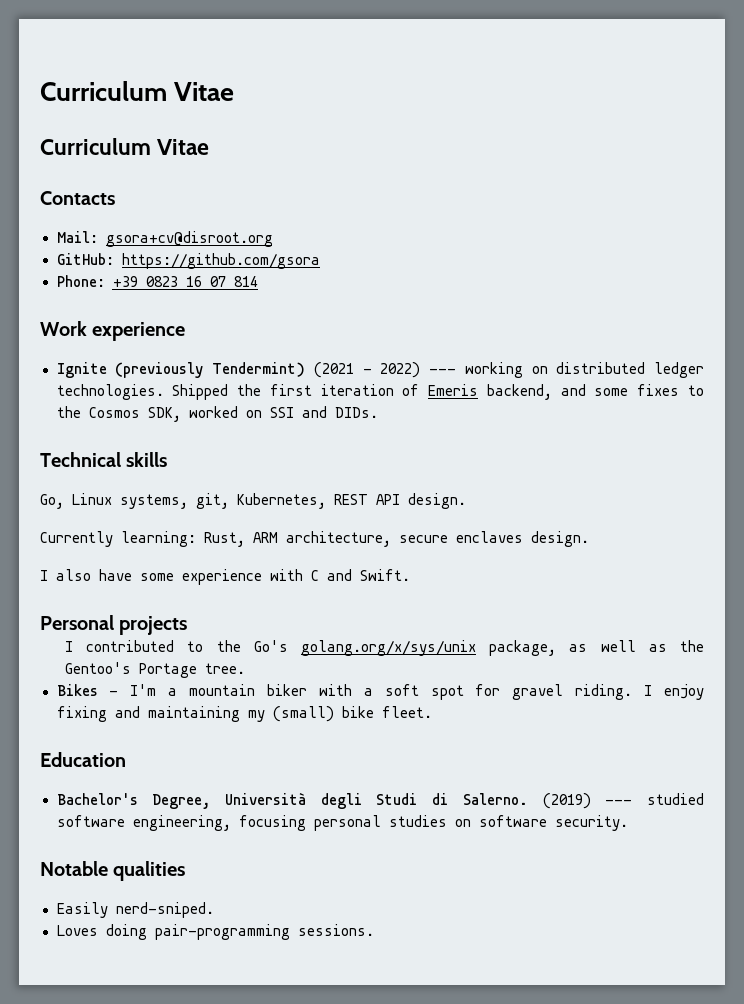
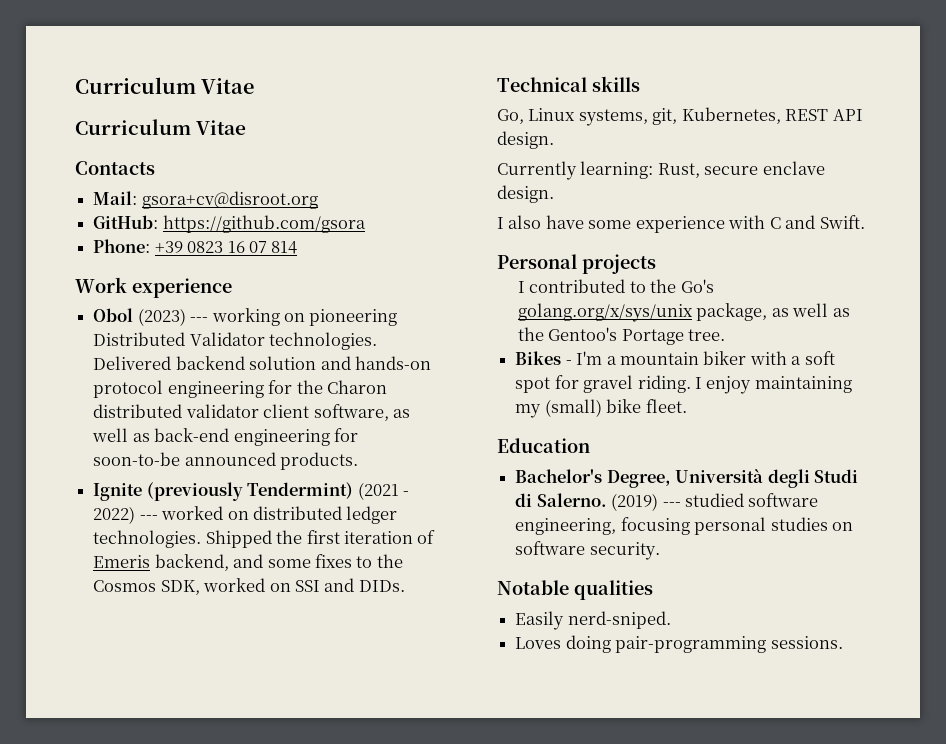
(186, 331) none -> [93,308,398,326] [93,332,378,350] [93,356,431,370] [93,380,387,398] [93,404,410,421] [92,428,358,446] [93,452,359,470] // Obol (2023) --- working on pioneering Distributed Validator technologies. Delivered backend solution and hands-on protocol engineering for the Charon distributed validator client software, as well as back-end engineering for soon-to-be announced products.
[464,362,523,378] working -> [161,506,224,520] worked
[253,531,523,547] ARM architecture, secure enclaves -> [704,161,825,175] secure enclave
[56,706,140,722] fixing and -> (752, 385) none

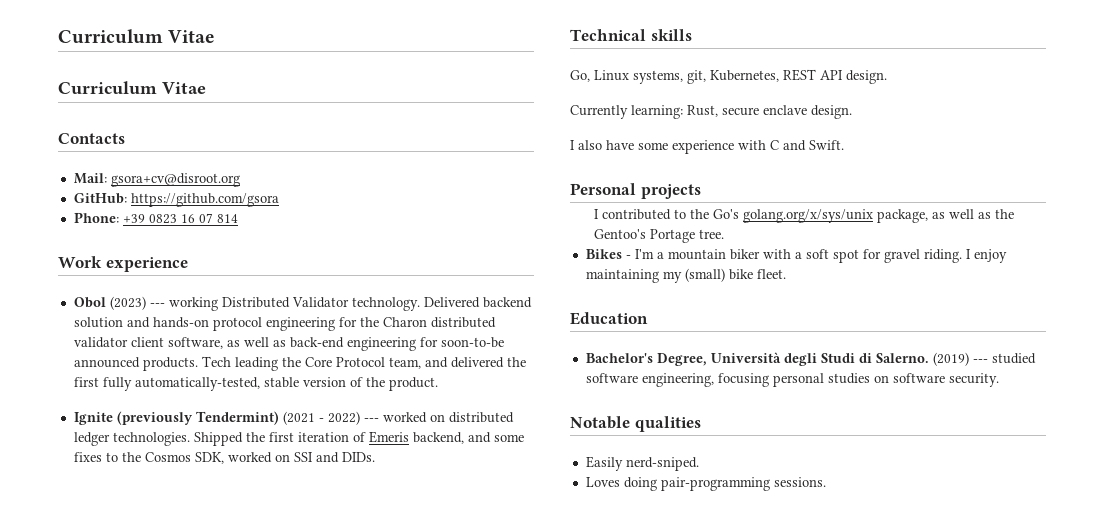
[283,309,398,326] on pioneering -> (218, 304) none
[269,332,378,350] technologies. -> [351,297,420,311] technology.
(359, 461) none -> [201,356,526,371] [73,377,438,391] Tech leading the Core Protocol team, and delivered the first fully automatically-tested, stable version of the product.

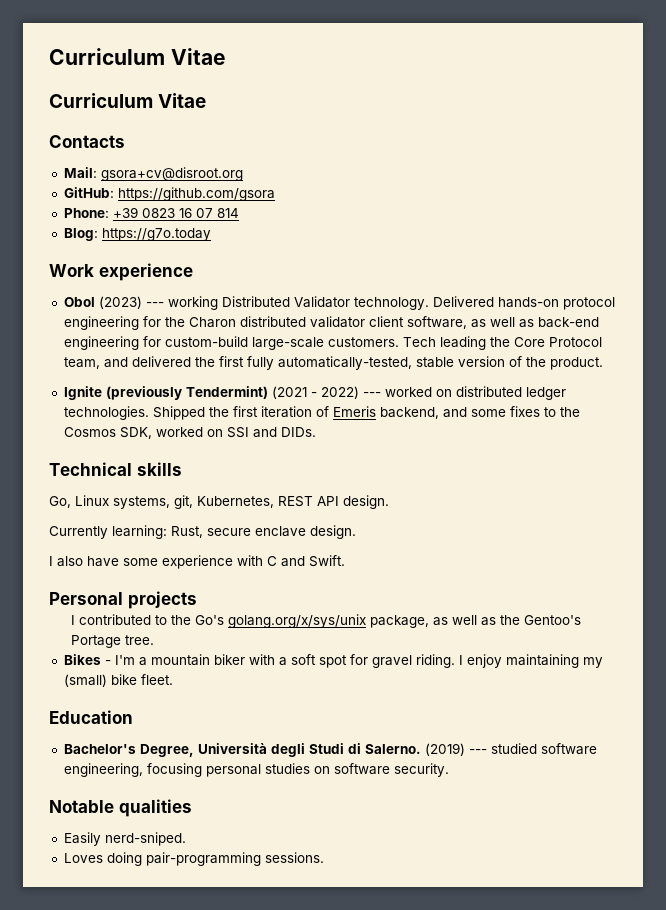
(238, 218) none -> [63,228,211,241] // Blog: https://g7o.today
[482,297,532,308] [73,317,150,328] backend solution and -> (494, 301) none
[440,337,504,348] [73,357,198,371] soon-to-be announced products. -> [164,336,399,350] custom-build large-scale customers.

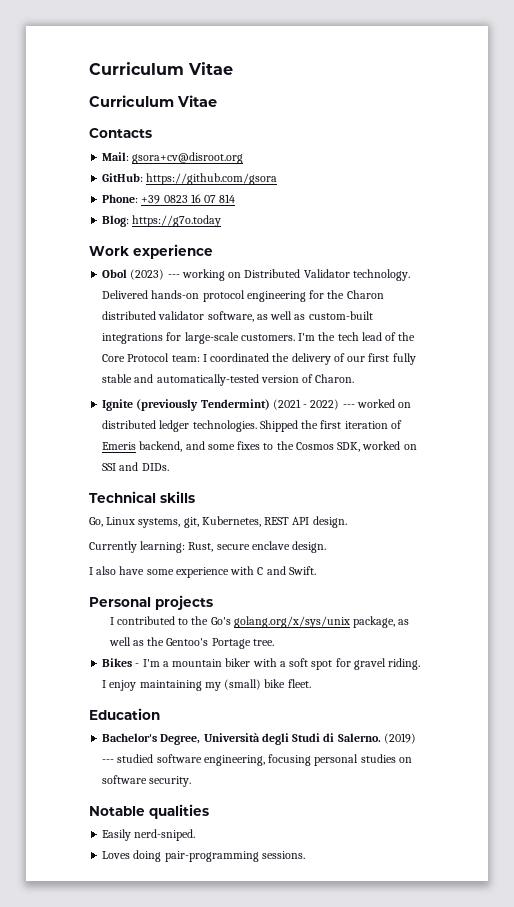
(218, 303) none -> [228,272,242,278] on
[368,316,404,327] client -> (205, 315) none
[537,317,599,328] [63,336,602,350] [63,356,603,370] back-end engineering for custom-build large-scale customers. Tech leading the Core Protocol team, and delivered the first fully automatically-tested, stable version of the product. -> [308,311,373,320] [102,332,416,344] [102,353,416,365] [102,374,355,386] custom-built integrations for large-scale customers. I'm the tech lead of the Core Protocol team: I coordinated the delivery of our first fully stable and automatically-tested version of Charon.

